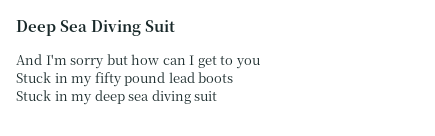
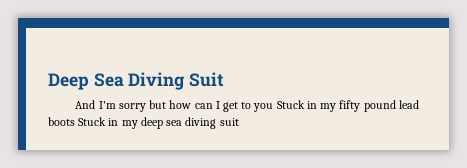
(260, 63) // -> (274, 107) none
(234, 77) // -> (75, 121) none

